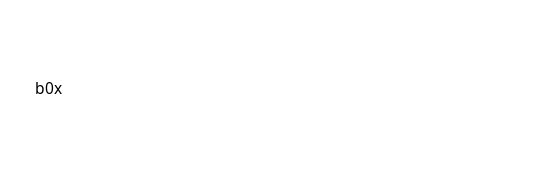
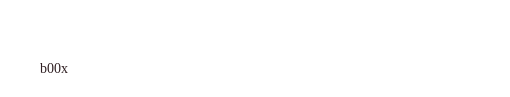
[35,82,62,94] b0x -> [40,63,68,73] b00x

